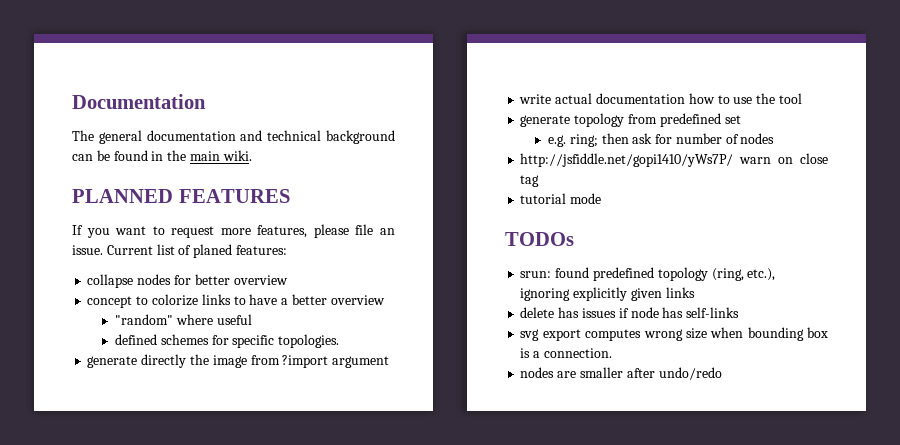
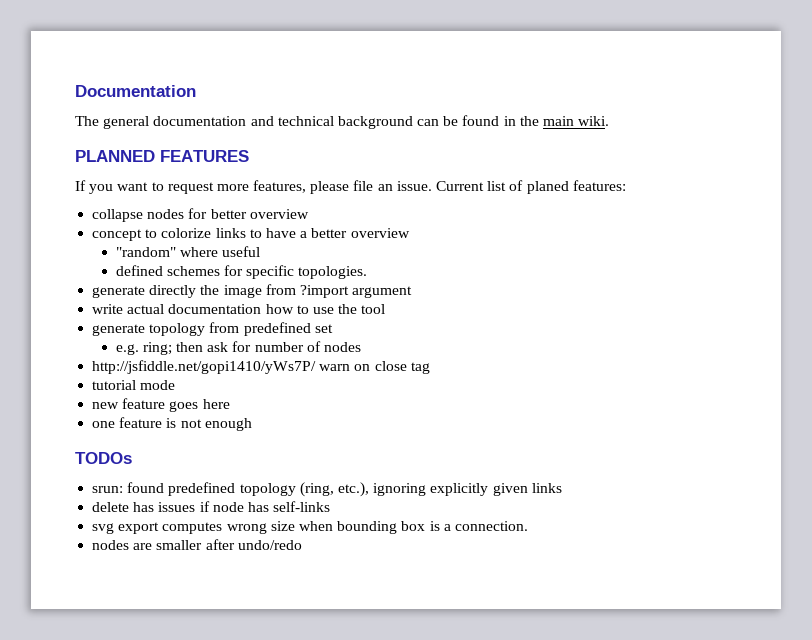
(602, 198) none -> [92,398,230,412] [92,417,252,431] // new feature goes here // one feature is not enough

